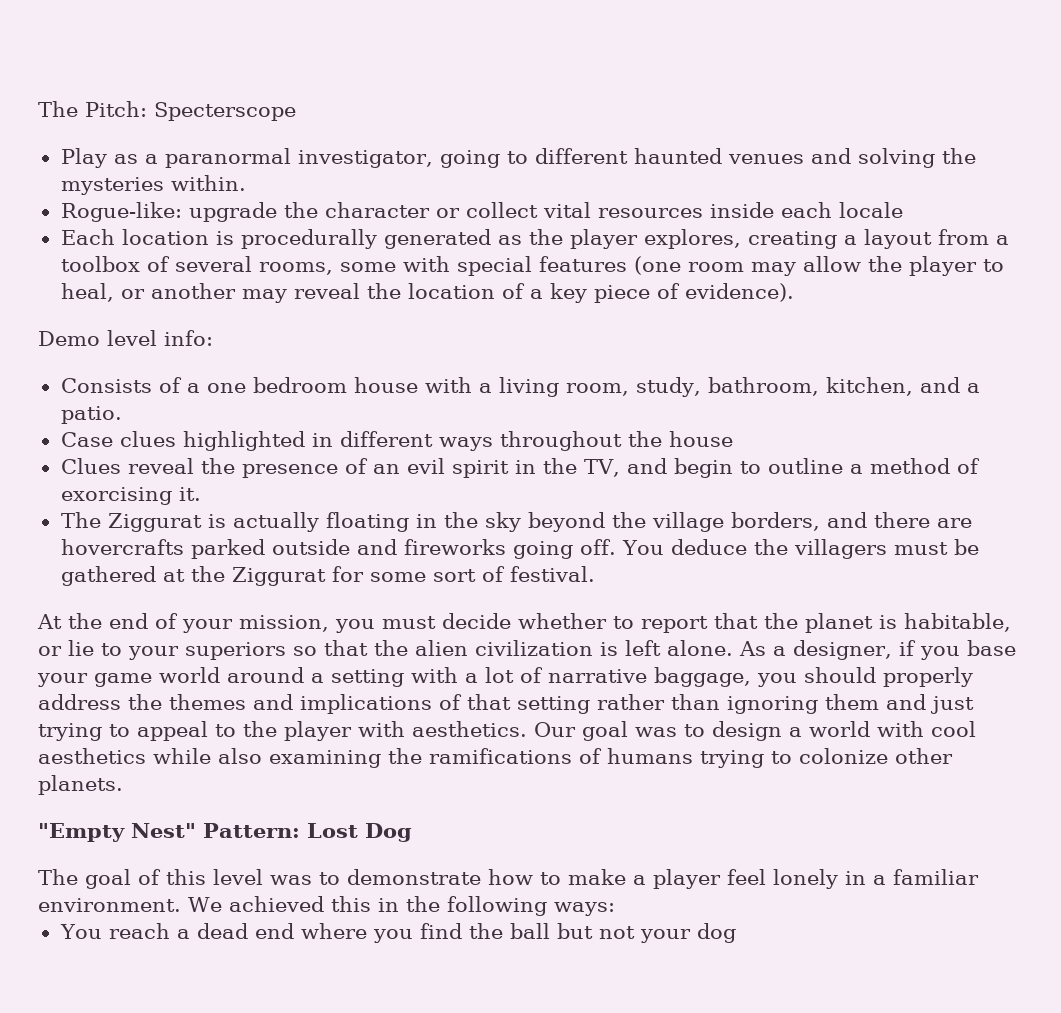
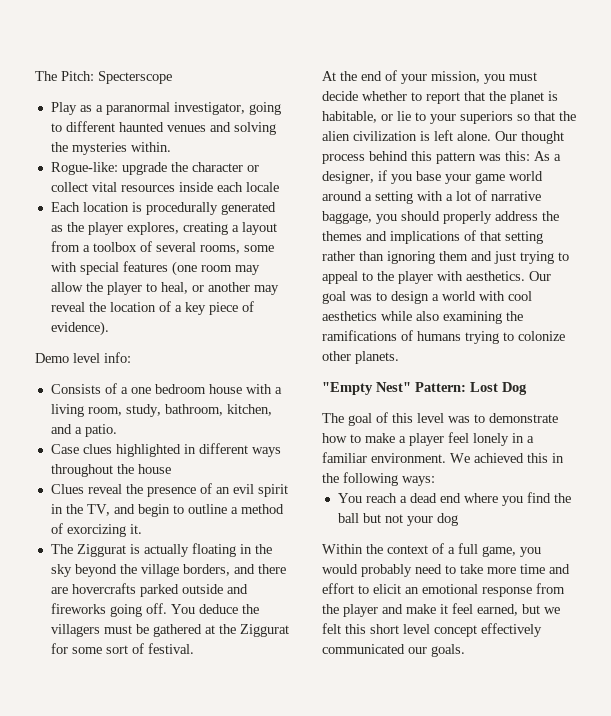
[60,487,172,505] exorcising -> [66,524,126,537] exorcizing
(733, 648) none -> [495,131,564,144] [322,151,530,164] Our thought process behind this pattern was this:
(736, 933) none -> [322,543,541,557] [322,564,570,577] [322,583,565,597] [322,603,560,617] [322,623,542,637] [322,644,465,657] // Within the context of a full game, you would probably need to take more time and effort to elicit an emotional response from the player and make it feel earned, but we felt this short level concept effectively communicated our goals.

